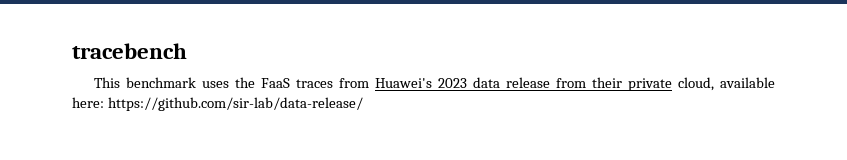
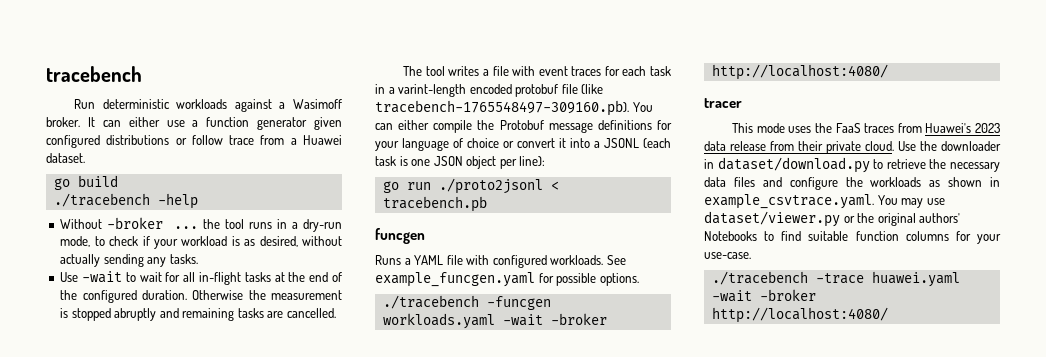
(187, 51) none -> [74,99,342,112] [46,117,342,130] [46,135,342,148] [46,153,85,163] [53,175,118,190] [53,193,198,209] [60,217,342,232] [60,236,343,249] [60,254,198,267] [60,271,342,285] [60,290,342,303] [60,308,336,321] [403,66,671,76] [375,84,604,97] [375,100,653,116] [375,120,672,133] [375,138,671,151] [375,156,546,169] [382,178,559,194] [382,196,487,212] [375,228,425,244] [375,255,626,268] [375,272,639,287] [382,295,551,310] [382,313,607,329] [711,64,888,80] [704,98,742,108] // Run deterministic workloads against a Wasimoff broker. It can either use a function generator given configured distributions or follow trace from a Huawei dataset. // go build // ./tracebench -help // Without -broker ... the tool runs in a dry-run mode, to check if your workload is as desired, without actually sending any tasks. // Use -wait to wait for all in-flight tasks at the end of the configured duration. Otherwise the measurement is stopped abruptly and remaining tasks are cancelled. // The tool writes a file with event traces for each task in a varint-length encoded protobuf file (like tracebench-1765548497-309160.pb). You can either compile the Protobuf message definitions for your language of choice or convert it into a JSONL (each task is one JSON object per line): // go run ./proto2jsonl < tracebench.pb // funcgen // Runs a YAML file with configured workloads. See example_funcgen.yaml for possible options. // ./tracebench -funcgen workloads.yaml -wait -broker http://localhost:4080/ // tracer
[125,77,196,88] benchmark -> [756,123,785,133] mode
[677,77,775,91] [72,97,363,111] cloud, available here: https://github.com/sir-lab/data-release/ -> [865,141,1001,151] [704,157,1000,173] [704,177,1000,190] [704,194,945,209] [704,211,961,227] [704,231,1001,244] [704,252,751,259] [711,271,960,287] [711,289,816,302] [711,307,888,323] cloud. Use the downloader in dataset/download.py to retrieve the necessary data files and configure the workloads as shown in example_csvtrace.yaml. You may use dataset/viewer.py or the original authors' Notebooks to find suitable function columns for your use-case. // ./tracebench -trace huawei.yaml -wait -broker http://localhost:4080/

